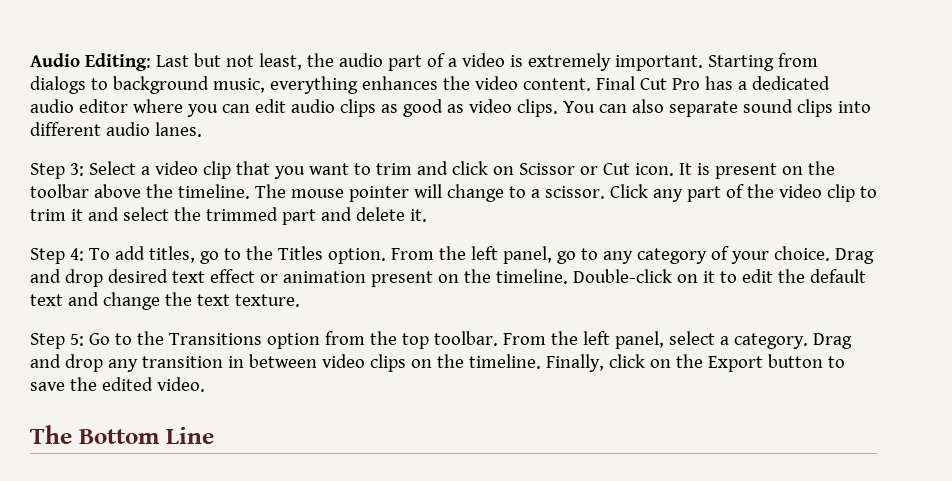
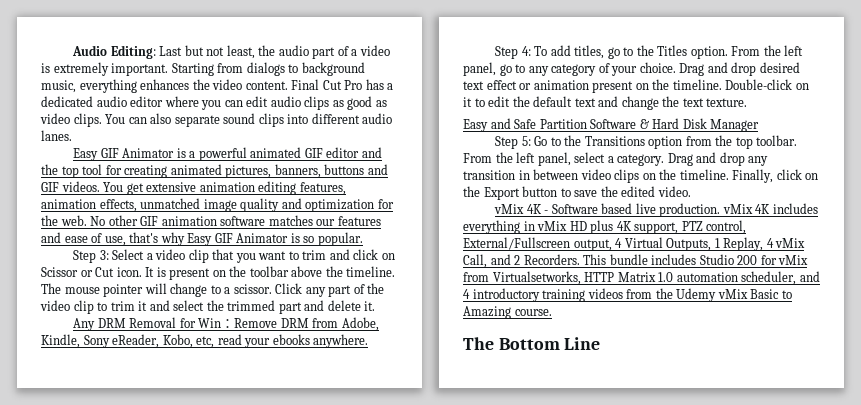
(202, 129) none -> [73,147,382,161] [41,164,388,178] [41,181,346,195] [41,198,394,212] [41,215,381,226] [41,232,363,246] // Easy GIF Animator is a powerful animated GIF editor and the top tool for creating animated pictures, banners, buttons and GIF videos. You get extensive animation editing features, animation effects, unmatched image quality and optimization for the web. No other GIF animation software matches our features and ease of use, that's why Easy GIF Animator is so popular.
(427, 215) none -> [73,317,379,331] [41,334,369,348] // Any DRM Removal for Win：Remove DRM from Adobe, Kindle, Sony eReader, Kobo, etc, read your ebooks anywhere.
(300, 300) none -> [463,118,760,132] // Easy and Safe Partition Software & Hard Disk Manager
(205, 384) none -> [494,203,818,217] [463,220,747,234] [463,237,806,251] [463,254,809,268] [463,271,820,285] [463,288,792,302] [463,306,552,319] // vMix 4K - Software based live production. vMix 4K includes everything in vMix HD plus 4K support, PTZ control, External/Fullscreen output, 4 Virtual Outputs, 1 Replay, 4 vMix Call, and 2 Recorders. This bundle includes Studio 200 for vMix from Virtualsetworks, HTTP Matrix 1.0 automation scheduler, and 4 introductory training videos from the Udemy vMix Basic to Amazing course.

